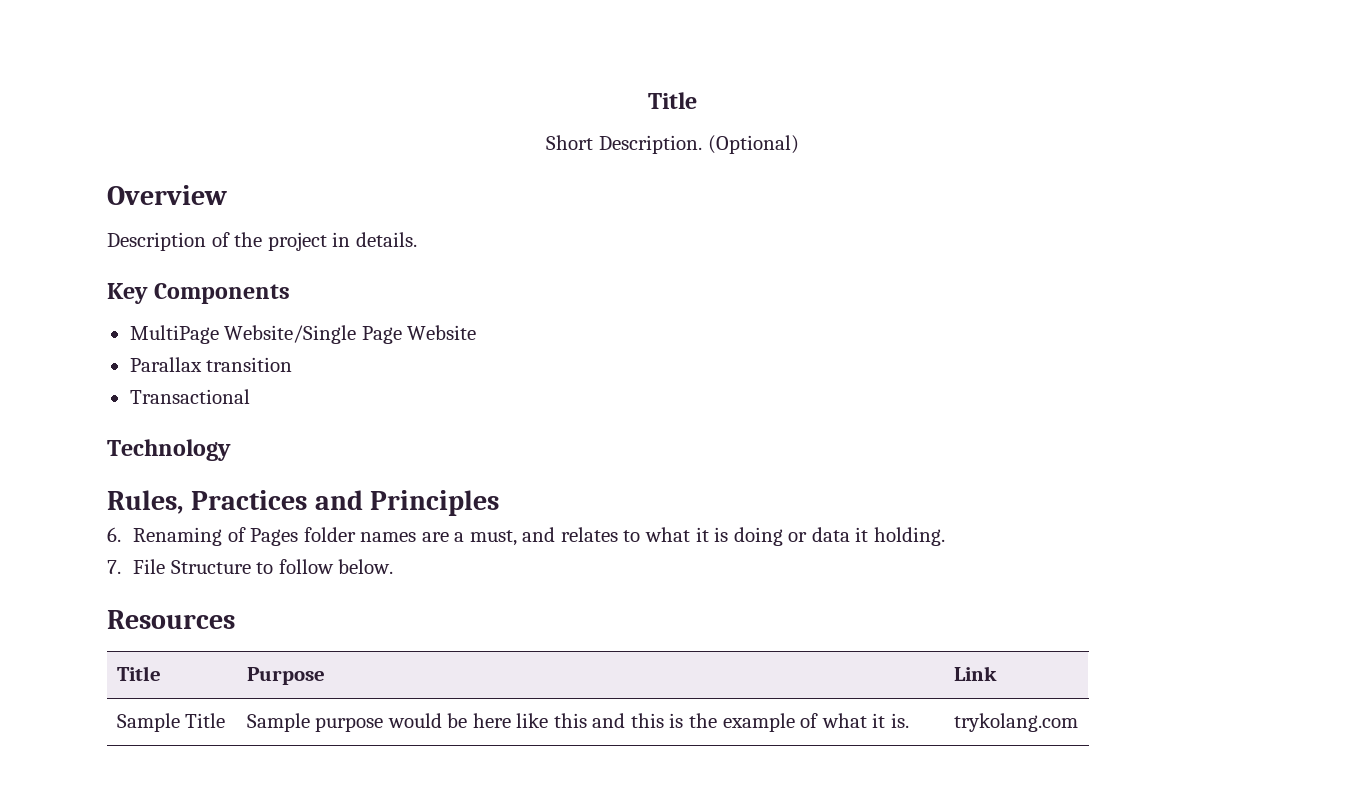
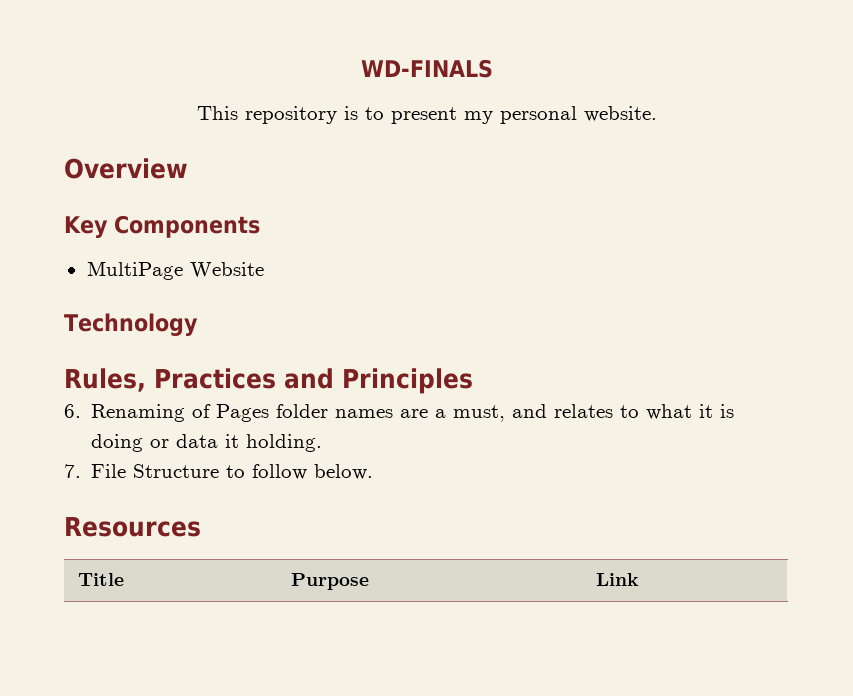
[648,92,697,109] [546,135,799,154] [107,185,227,205] [107,232,417,251] Title // Short Description. (Optional) // Overview // Description of the project in details. -> [360,59,493,78] [196,106,657,124] [64,158,188,179] WD-FINALS // This repository is to present my personal website. // Overview
[224,325,402,344] Website/Single Page -> (183, 270) none
[129,357,293,372] [129,389,250,404] // Parallax transition // Transactional -> (264, 270) none
[116,713,226,732] [246,713,909,732] [953,713,1078,732] // Sample Title | Sample purpose would be here like this and this is the example of what it is. | trykolang.com -> (639, 579) none

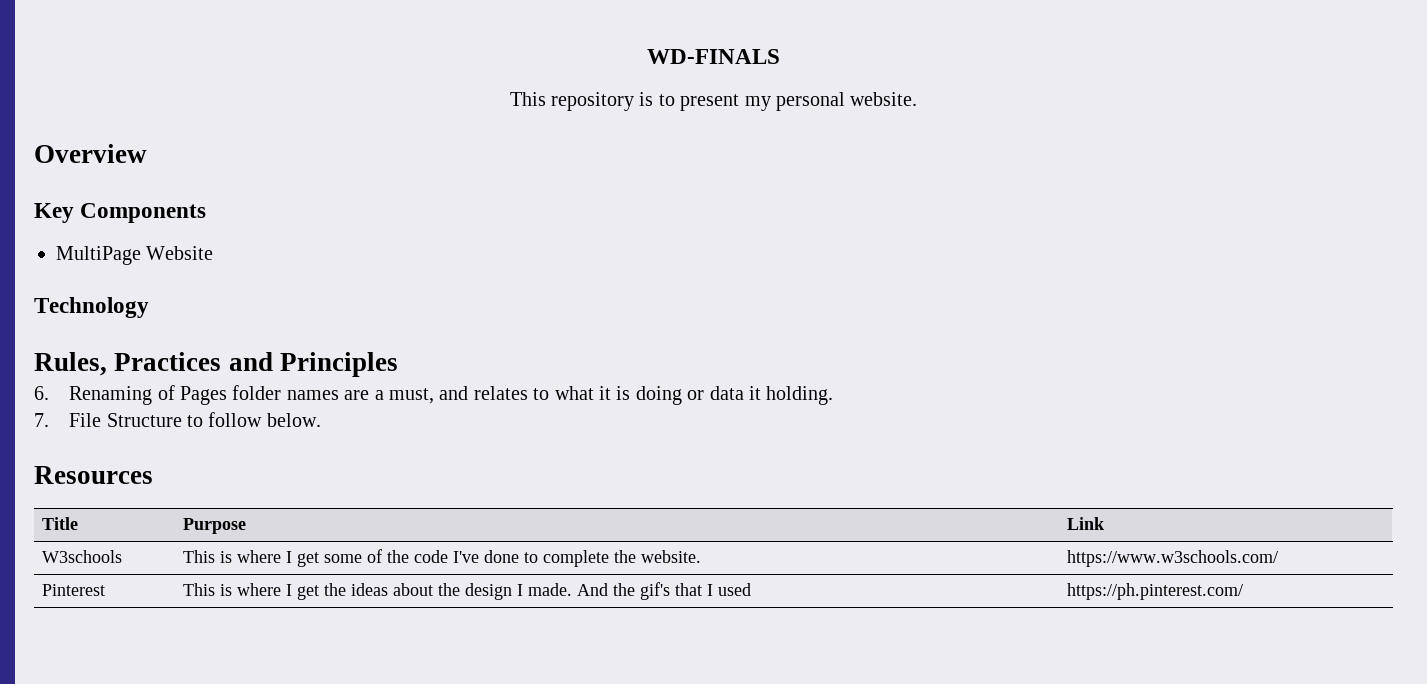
(639, 579) none -> [42,550,123,563] [183,549,702,567] [1067,550,1279,567] [42,584,106,596] [183,582,752,600] [1067,583,1244,600] // W3schools | This is where I get some of the code I've done to complete the website. | https://www.w3schools.com/ // Pinterest | This is where I get the ideas about the design I made. And the gif's that I used | https://ph.pinterest.com/

